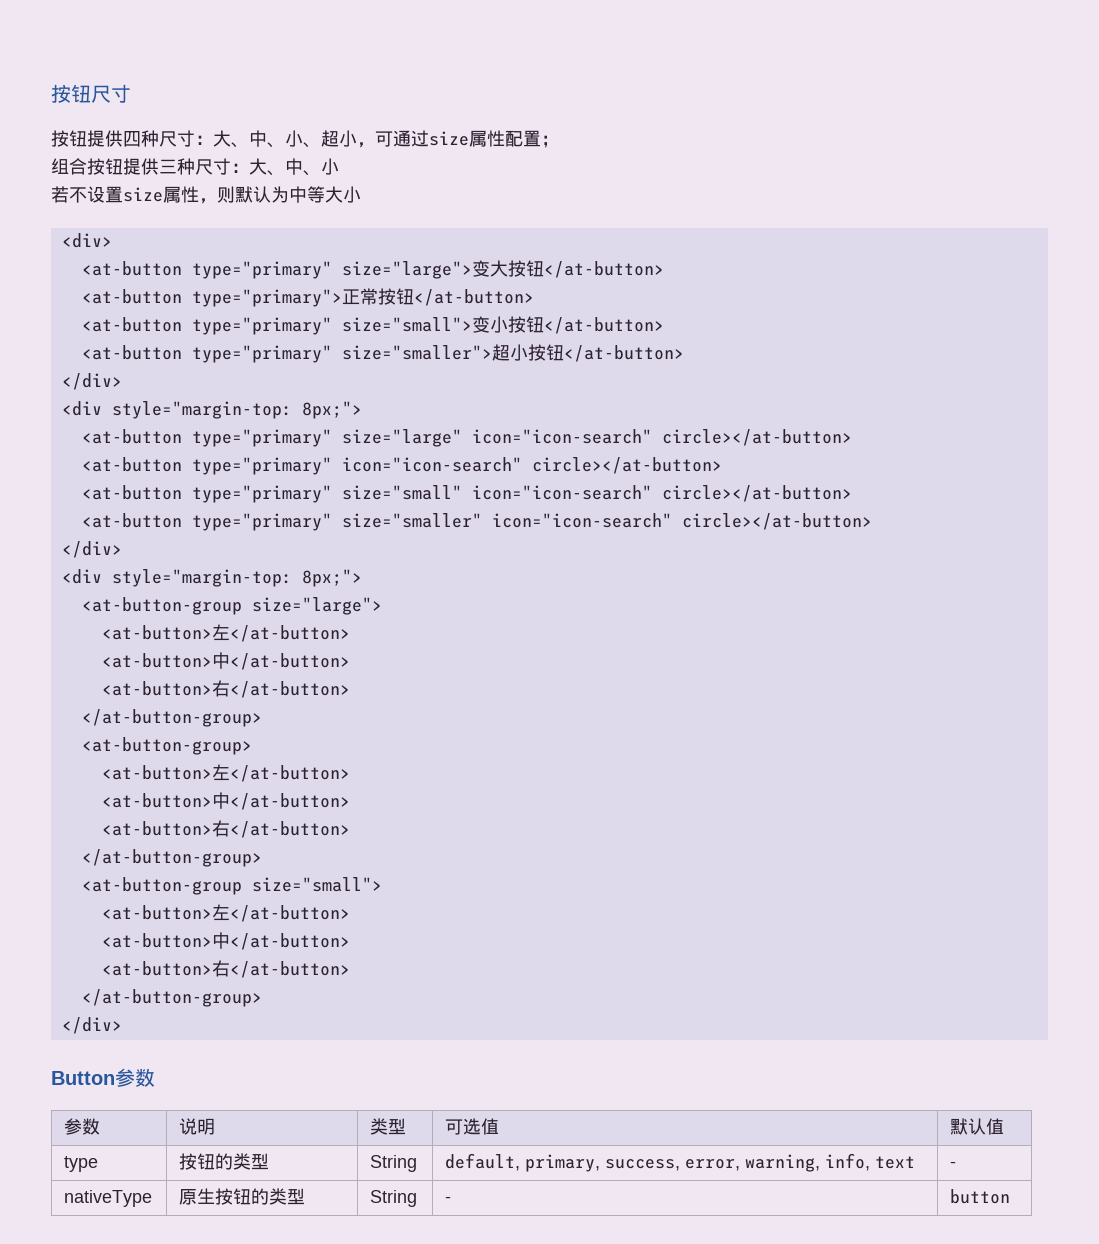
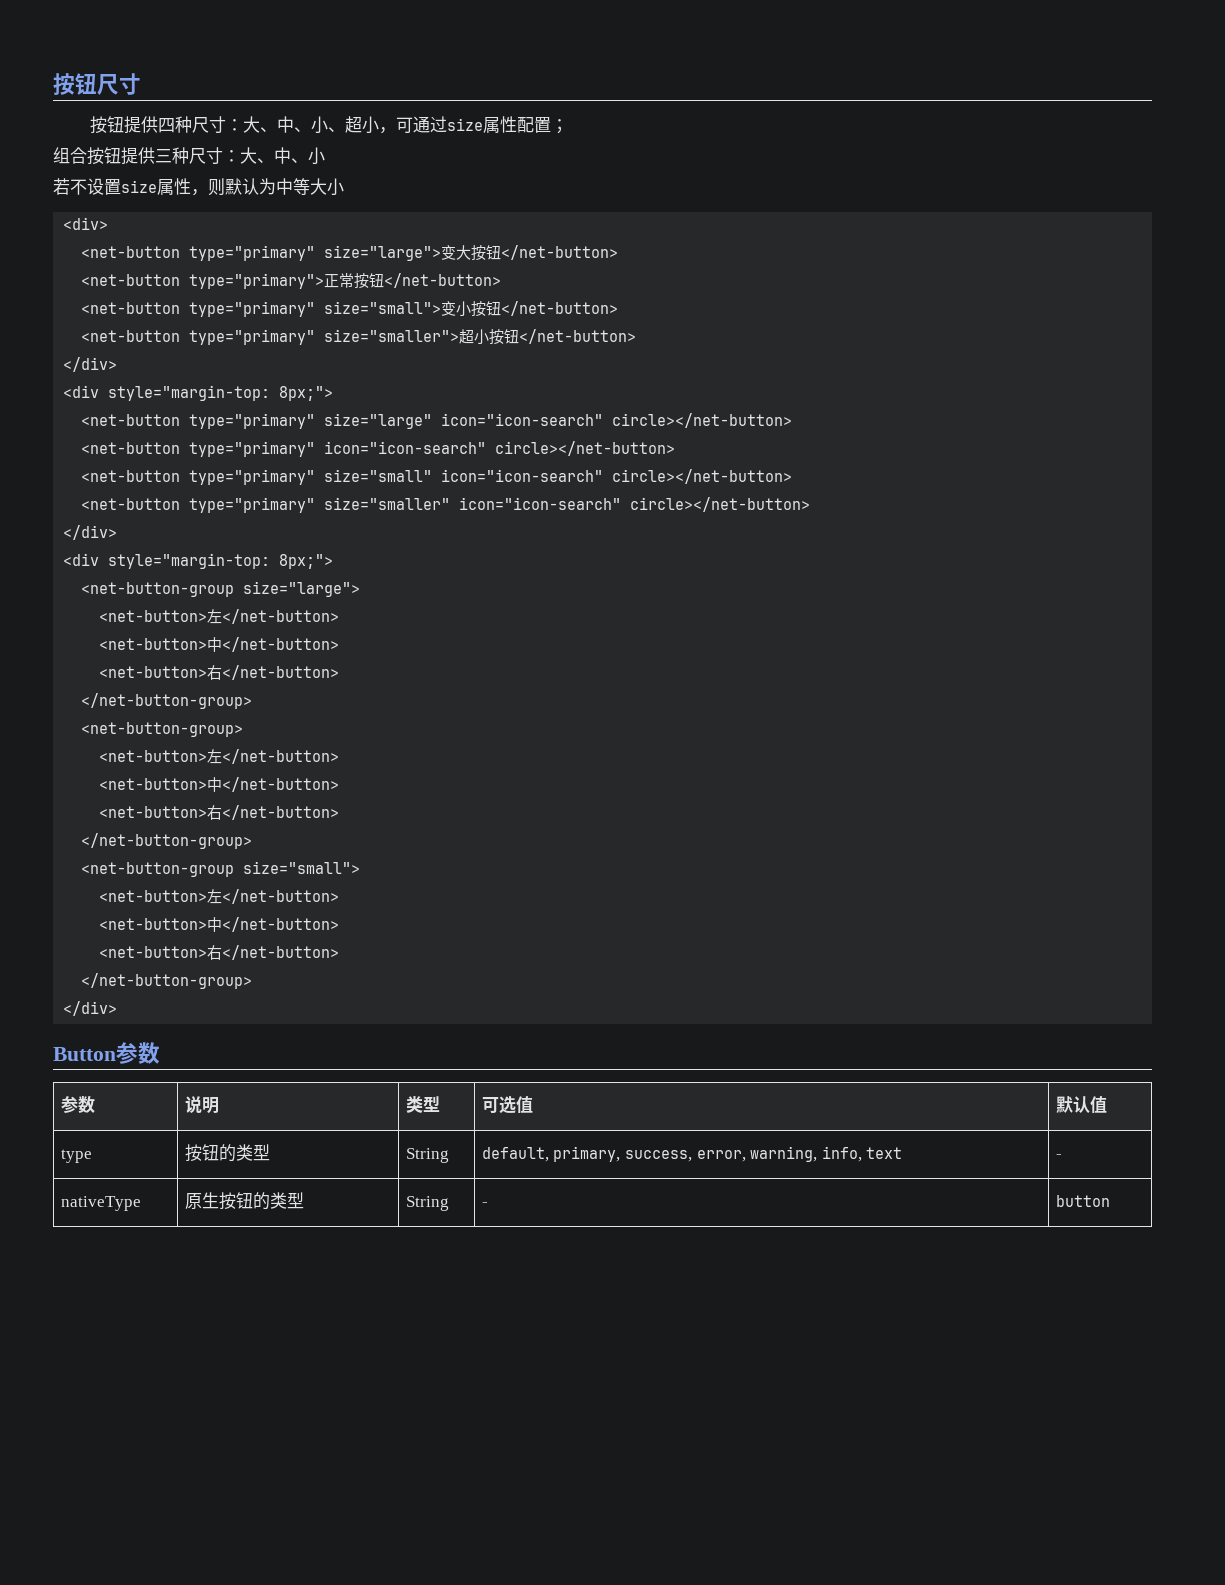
[81,261,182,276] <at-button -> [81,246,181,258] <net-button
[543,261,664,278] [81,289,182,304] </at-button> // <at-button -> [501,245,619,260] [81,274,181,286] </net-button> // <net-button
[413,289,534,306] [81,317,182,332] </at-button> // <at-button -> [384,273,502,288] [81,302,181,314] </net-button> // <net-button
[543,317,664,334] [81,345,182,360] </at-button> // <at-button -> [501,301,619,316] [81,330,181,342] </net-button> // <net-button
[563,345,684,362] [61,373,122,390] [61,401,362,419] [81,429,182,444] </at-button> // </div> // <div style="margin-top: 8px;"> // <at-button -> [519,329,637,344] [63,357,118,372] [63,385,334,401] [81,414,181,426] </net-button> // </div> // <div style="margin-top: 8px;"> // <net-button
[661,429,852,446] [81,457,722,475] [81,485,182,500] circle></at-button> // <at-button type="primary" icon="icon-search" circle></at-button> // <at-button -> [612,413,793,428] [81,441,676,457] [81,470,181,482] circle></net-button> // <net-button type="primary" icon="icon-search" circle></net-button> // <net-button
[661,485,852,502] [81,513,182,528] circle></at-button> // <at-button -> [612,469,793,484] [81,498,181,510] circle></net-button> // <net-button
[681,513,872,530] [61,541,122,558] [61,569,362,587] [81,597,242,615] circle></at-button> // </div> // <div style="margin-top: 8px;"> // <at-button-group -> [630,497,811,512] [63,525,118,540] [63,553,334,569] [81,582,235,597] circle></net-button> // </div> // <div style="margin-top: 8px;"> // <net-button-group
[101,624,350,642] [101,652,350,670] [101,680,350,698] [81,709,262,727] [81,737,252,755] [101,764,350,782] [101,792,350,810] [101,820,350,838] [81,849,262,867] [81,877,382,895] [101,904,350,922] [101,932,350,950] [101,960,350,978] [81,989,262,1007] <at-button>左</at-button> // <at-button>中</at-button> // <at-button>右</at-button> // </at-button-group> // <at-button-group> // <at-button>左</at-button> // <at-button>中</at-button> // <at-button>右</at-button> // </at-button-group> // <at-button-group size="small"> // <at-button>左</at-button> // <at-button>中</at-button> // <at-button>右</at-button> // </at-button-group> -> [99,609,340,624] [99,637,340,652] [99,665,340,680] [81,693,253,709] [81,722,244,737] [99,749,340,764] [99,777,340,792] [99,805,340,820] [81,833,253,849] [81,861,361,877] [99,889,340,904] [99,917,340,932] [99,945,340,960] [81,973,253,989] <net-button>左</net-button> // <net-button>中</net-button> // <net-button>右</net-button> // </net-button-group> // <net-button-group> // <net-button>左</net-button> // <net-button>中</net-button> // <net-button>右</net-button> // </net-button-group> // <net-button-group size="small"> // <net-button>左</net-button> // <net-button>中</net-button> // <net-button>右</net-button> // </net-button-group>

